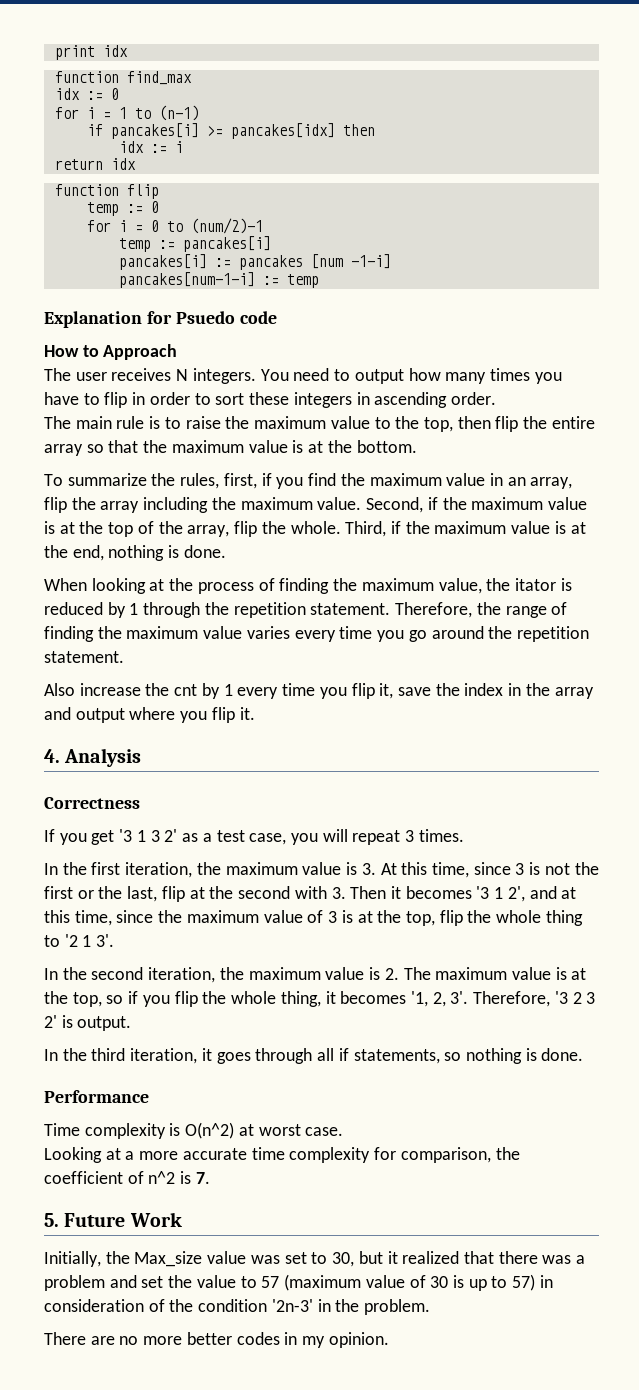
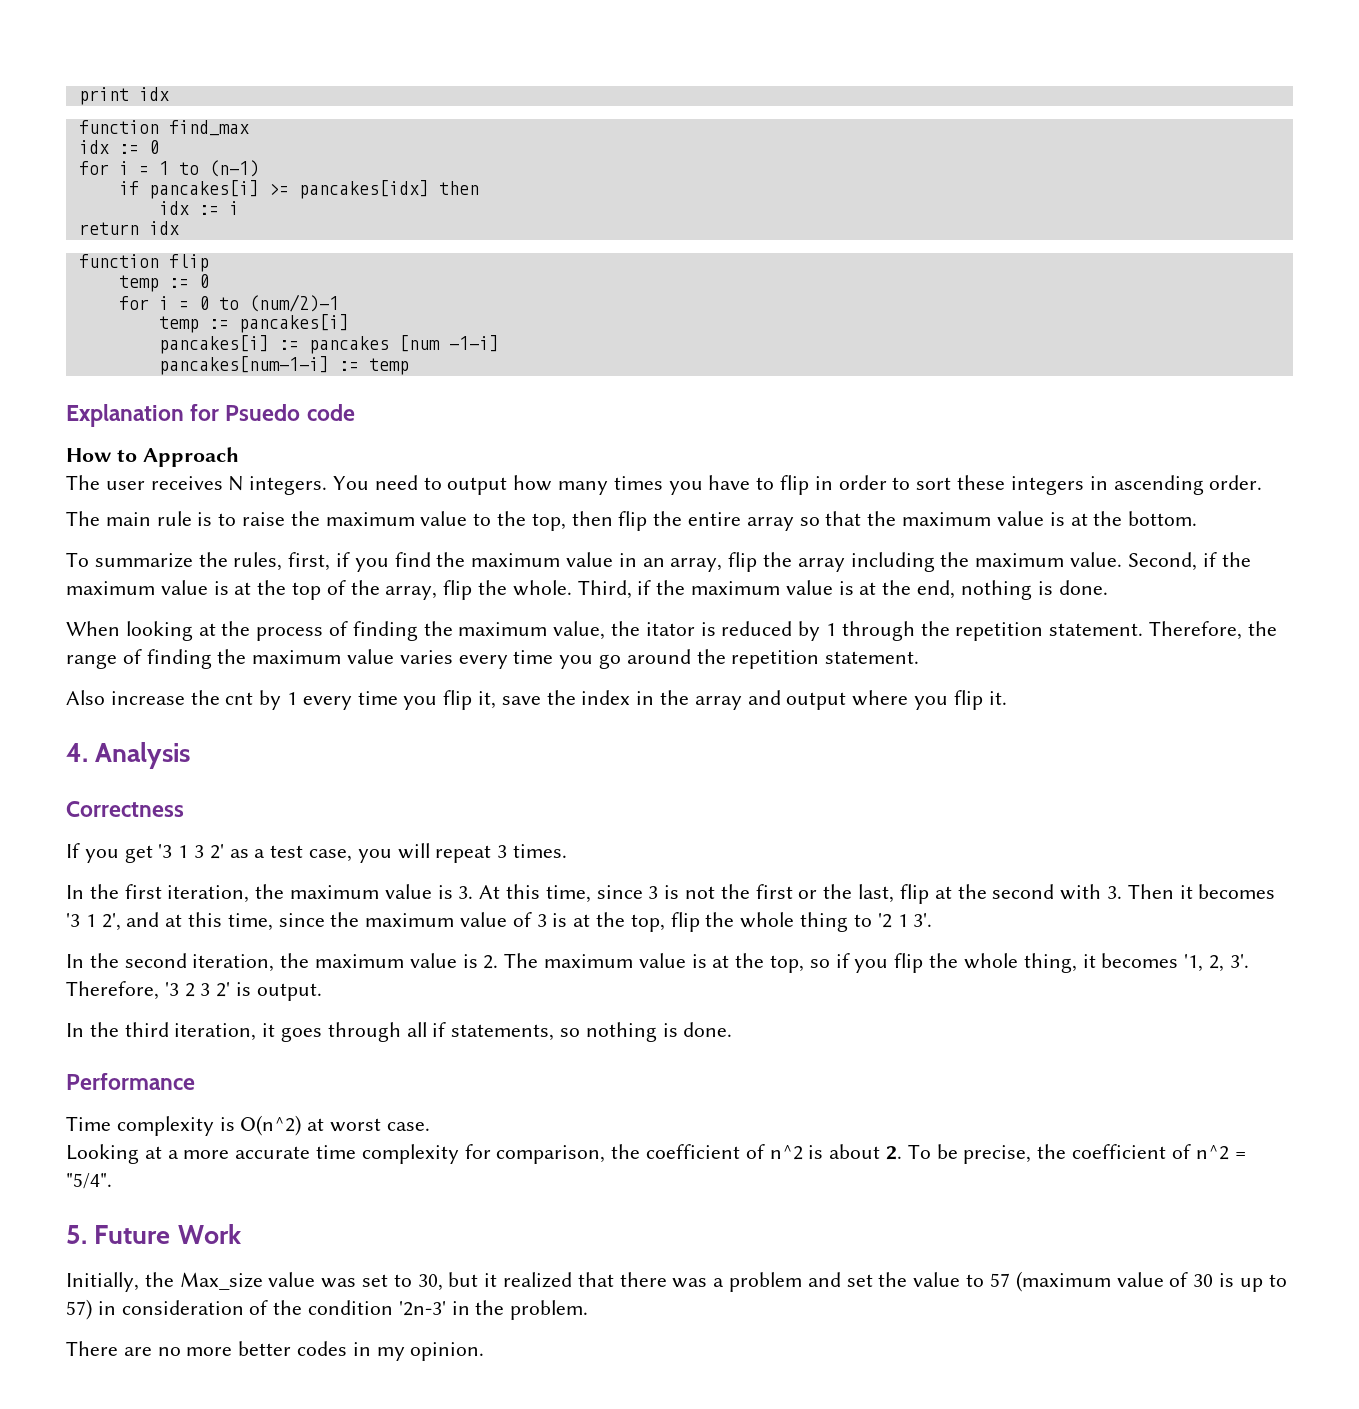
[195,1172,210,1184] 7. -> [829,1144,1246,1164] [66,1173,112,1189] about 2. To be precise, the coefficient of n^2 = "5/4".

